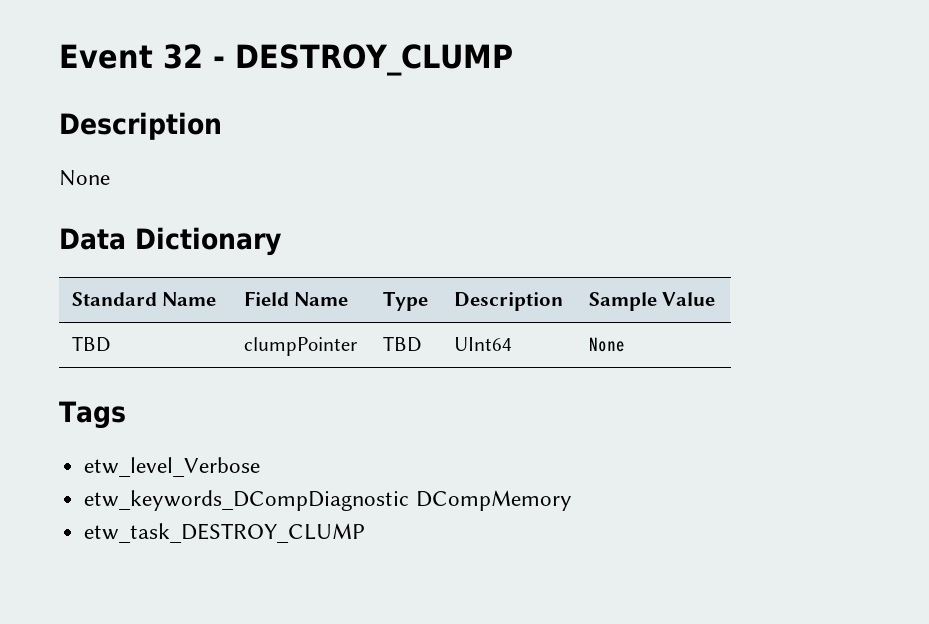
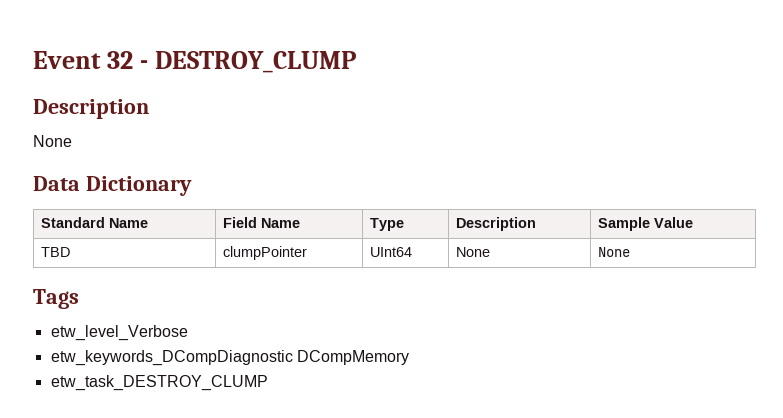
[382,336,422,352] [453,337,512,351] TBD | UInt64 -> [369,247,412,257] [455,247,490,257] UInt64 | None

